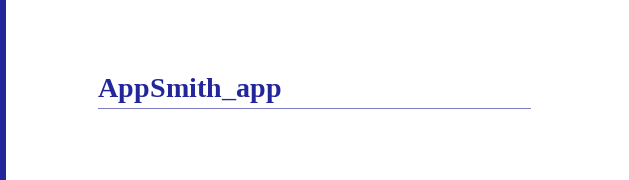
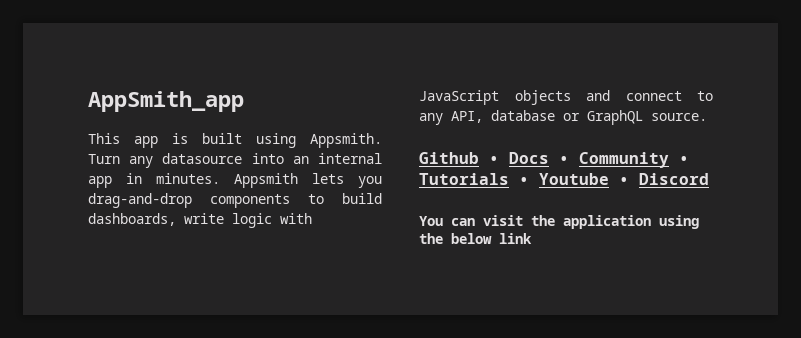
(282, 90) none -> [88,133,382,148] [88,153,382,168] [88,173,382,188] [88,193,382,208] [88,213,312,228] [419,90,713,105] [419,110,707,125] [419,152,689,168] [419,173,709,185] [419,215,699,229] [419,233,532,244] // This app is built using Appsmith. Turn any datasource into an internal app in minutes. Appsmith lets you drag-and-drop components to build dashboards, write logic with JavaScript objects and connect to any API, database or GraphQL source. // Github • Docs • Community • Tutorials • Youtube • Discord // You can visit the application using the below link

